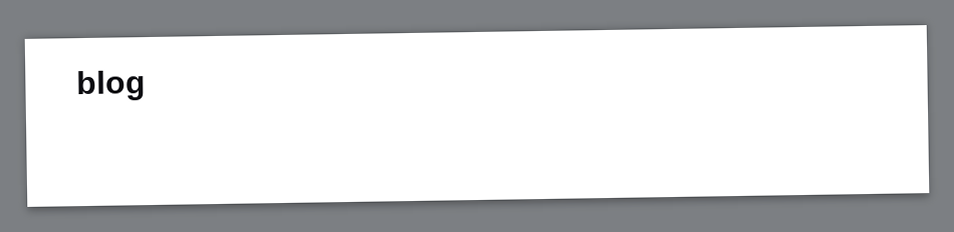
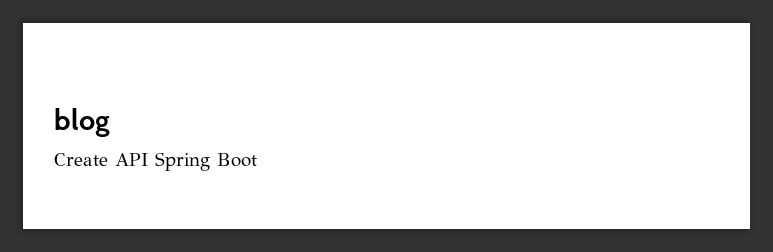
(146, 86) none -> [54,152,257,171] // Create API Spring Boot

